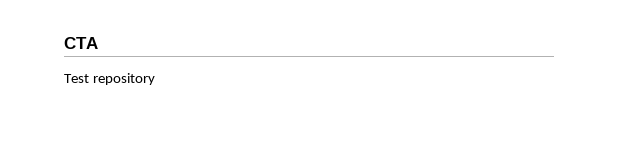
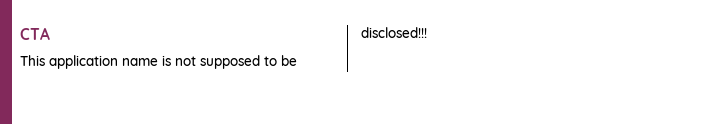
[64,73,155,85] Test repository -> [20,55,297,69] [361,27,427,38] This application name is not supposed to be disclosed!!!

